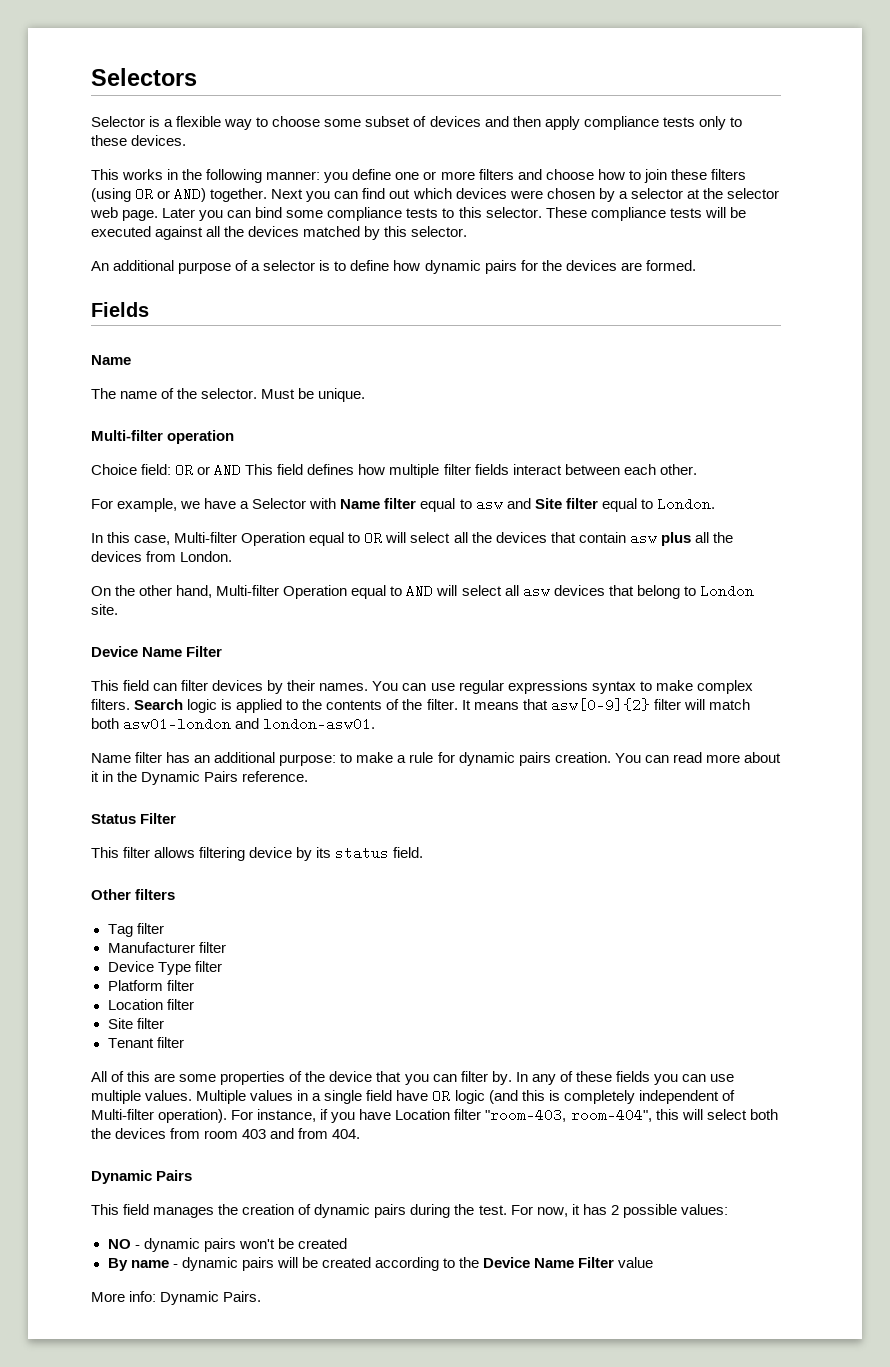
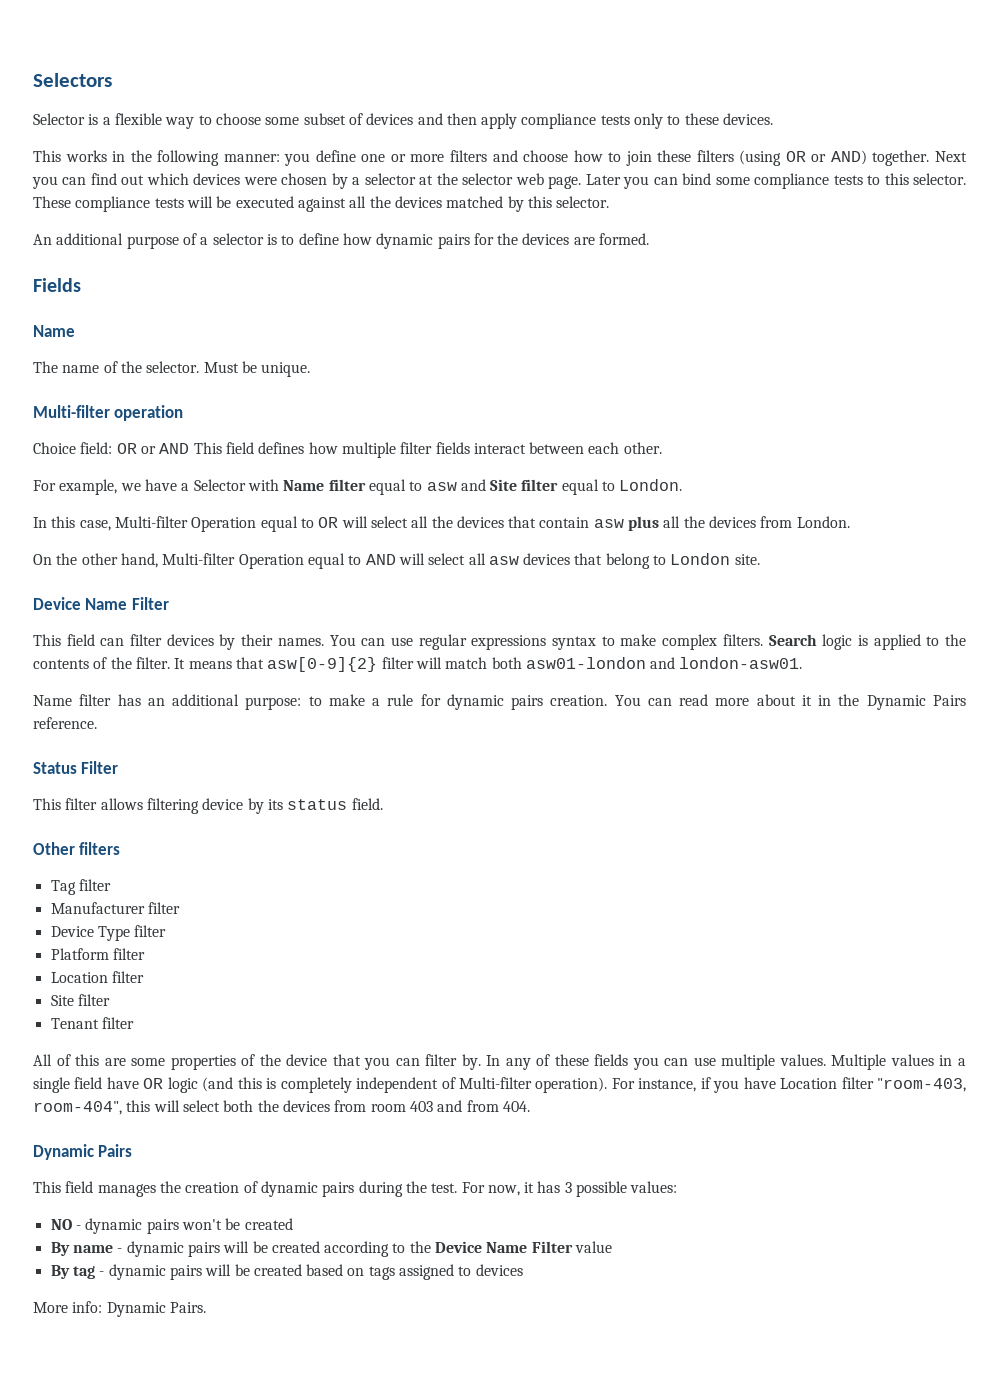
[610,1205,619,1215] 2 -> [564,1182,572,1193] 3
(654, 1262) none -> [50,1264,523,1280] // By tag - dynamic pairs will be created based on tags assigned to devices

